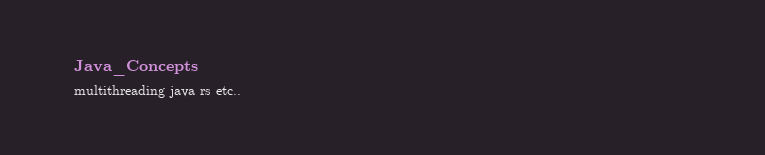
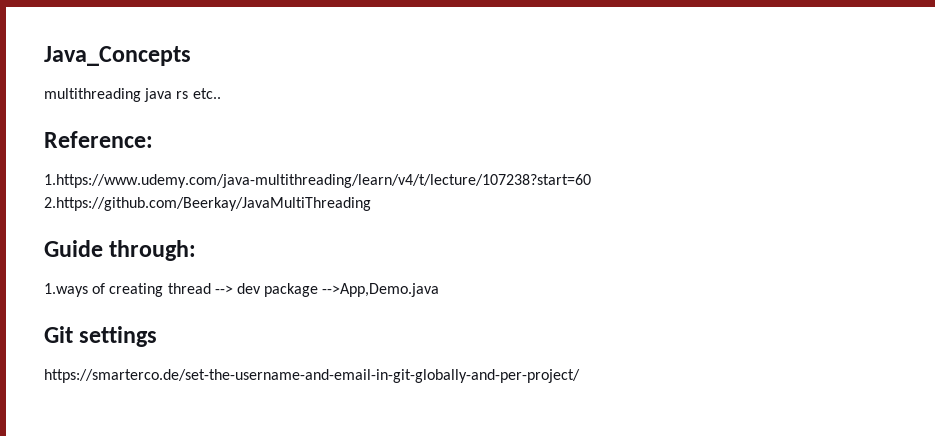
(241, 90) none -> [44,131,153,148] [44,174,591,188] [44,197,371,211] [44,240,197,261] [44,283,440,297] [44,326,158,347] [44,369,580,383] // Reference: // 1.https://www.udemy.com/java-multithreading/learn/v4/t/lecture/107238?start=60 2.https://github.com/Beerkay/JavaMultiThreading // Guide through: // 1.ways of creating thread --> dev package -->App,Demo.java // Git settings // https://smarterco.de/set-the-username-and-email-in-git-globally-and-per-project/

